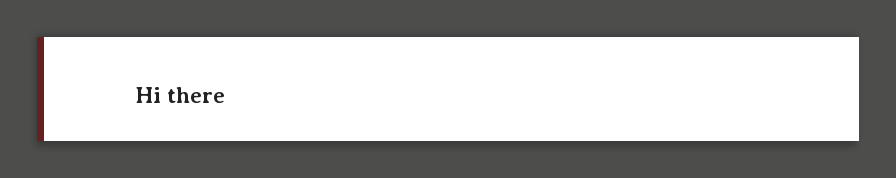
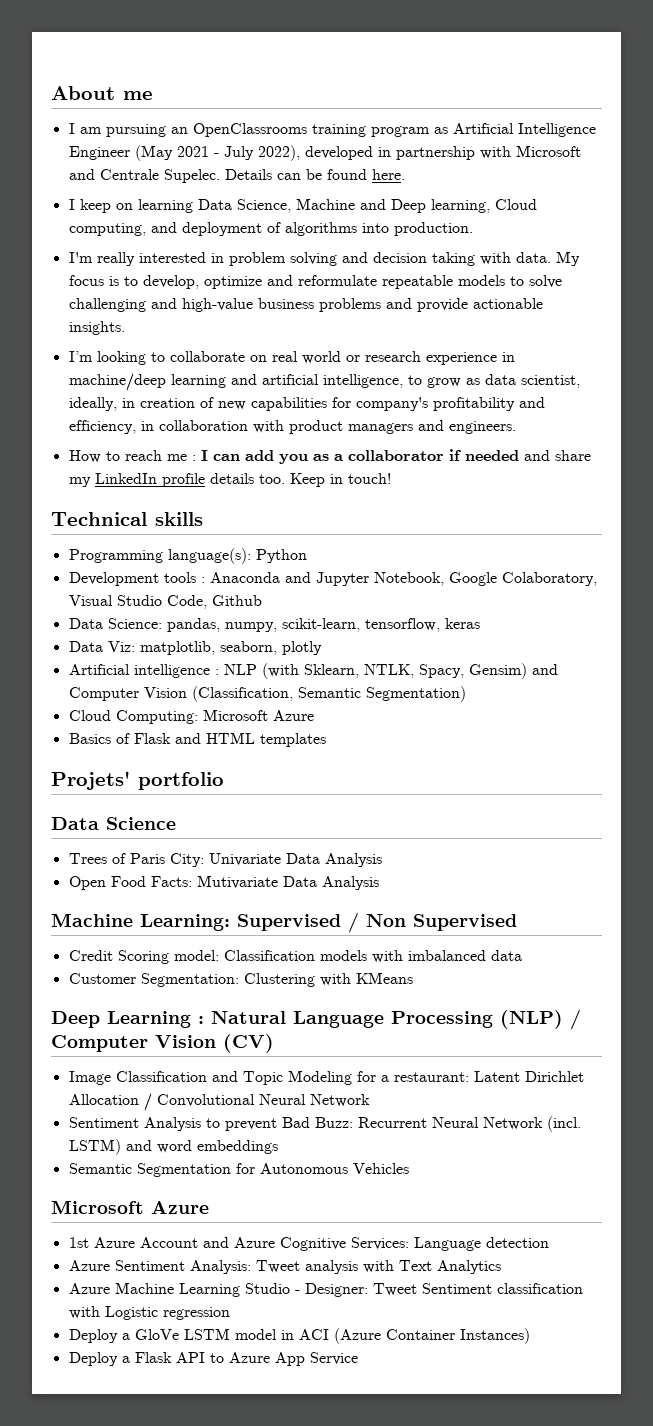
[135,87,226,103] Hi there -> [51,86,153,100] [68,123,596,137] [68,145,581,161] [68,169,405,183] [68,198,537,213] [68,222,473,236] [68,251,580,266] [68,275,562,289] [68,298,543,312] [68,321,125,335] [68,351,515,365] [68,373,580,391] [68,397,545,411] [68,420,516,434] [68,449,591,464] [68,473,391,487] [51,512,203,526] [68,548,307,564] [68,572,597,586] [68,595,262,609] [68,618,480,632] [68,641,322,655] [68,663,558,679] [68,686,466,702] [68,709,314,724] [68,732,326,747] [51,771,224,790] [51,817,176,830] [68,853,382,867] [68,875,379,890] [51,912,517,933] [68,950,522,964] [68,972,413,987] [51,1009,581,1030] [51,1034,274,1053] [68,1070,584,1085] [68,1093,370,1111] [68,1116,581,1132] [68,1139,278,1155] [68,1163,409,1177] [51,1200,209,1214] [68,1237,549,1251] [68,1260,501,1274] [68,1282,583,1297] [68,1306,230,1320] [68,1328,530,1344] [68,1352,358,1366] About me // I am pursuing an OpenClassrooms training program as Artificial Intelligence Engineer (May 2021 - July 2022), developed in partnership with Microsoft and Centrale Supelec. Details can be found here. // I keep on learning Data Science, Machine and Deep learning, Cloud computing, and deployment of algorithms into production. // I'm really interested in problem solving and decision taking with data. My focus is to develop, optimize and reformulate repeatable models to solve challenging and high-value business problems and provide actionable insights. // I’m looking to collaborate on real world or research experience in machine/deep learning and artificial intelligence, to grow as data scientist, ideally, in creation of new capabilities for company's profitability and efficiency, in collaboration with product managers and engineers. // How to reach me : I can add you as a collaborator if needed and share my LinkedIn profile details too. Keep in touch! // Technical skills // Programming language(s): Python // Development tools : Anaconda and Jupyter Notebook, Google Colaboratory, Visual Studio Code, Github // Data Science: pandas, numpy, scikit-learn, tensorflow, keras // Data Viz: matplotlib, seaborn, plotly // Artificial intelligence : NLP (with Sklearn, NTLK, Spacy, Gensim) and Computer Vision (Classification, Semantic Segmentation) // Cloud Computing: Microsoft Azure // Basics of Flask and HTML templates // Projets' portfolio // Data Science // Trees of Paris City: Univariate Data Analysis // Open Food Facts: Mutivariate Data Analysis // Machine Learning: Supervised / Non Supervised // Credit Scoring model: Classification models with imbalanced data // Customer Segmentation: Clustering with KMeans // Deep Learning : Natural Language Processing (NLP) / Computer Vision (CV) // Image Classification and Topic Modeling for a restaurant: Latent Dirichlet Allocation / Convolutional Neural Network // Sentiment Analysis to prevent Bad Buzz: Recurrent Neural Network (incl. LSTM) and word embeddings // Semantic Segmentation for Autonomous Vehicles // Microsoft Azure // 1st Azure Account and Azure Cognitive Services: Language detection // Azure Sentiment Analysis: Tweet analysis with Text Analytics // Azure Machine Learning Studio - Designer: Tweet Sentiment classification with Logistic regression // Deploy a GloVe LSTM model in ACI (Azure Container Instances) // Deploy a Flask API to Azure App Service

